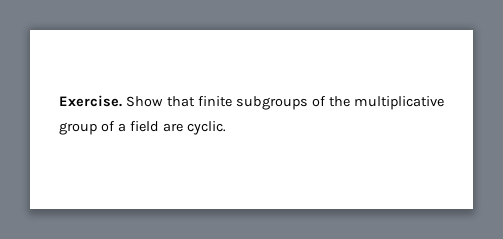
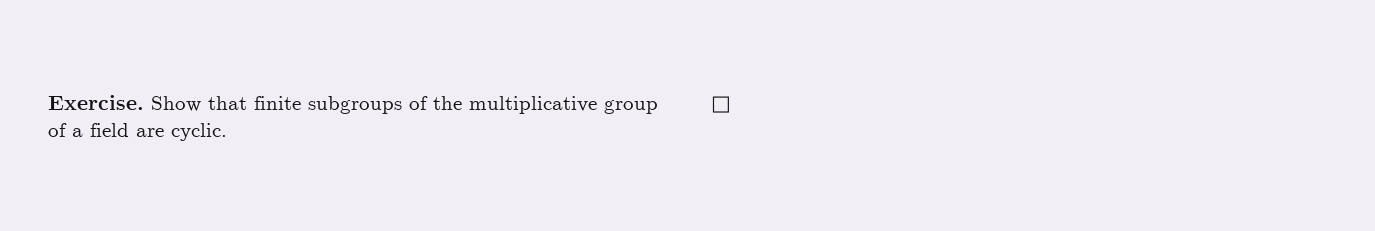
(226, 128) none -> [711,96,731,113] // □

